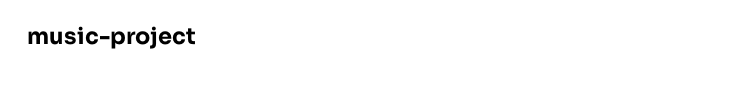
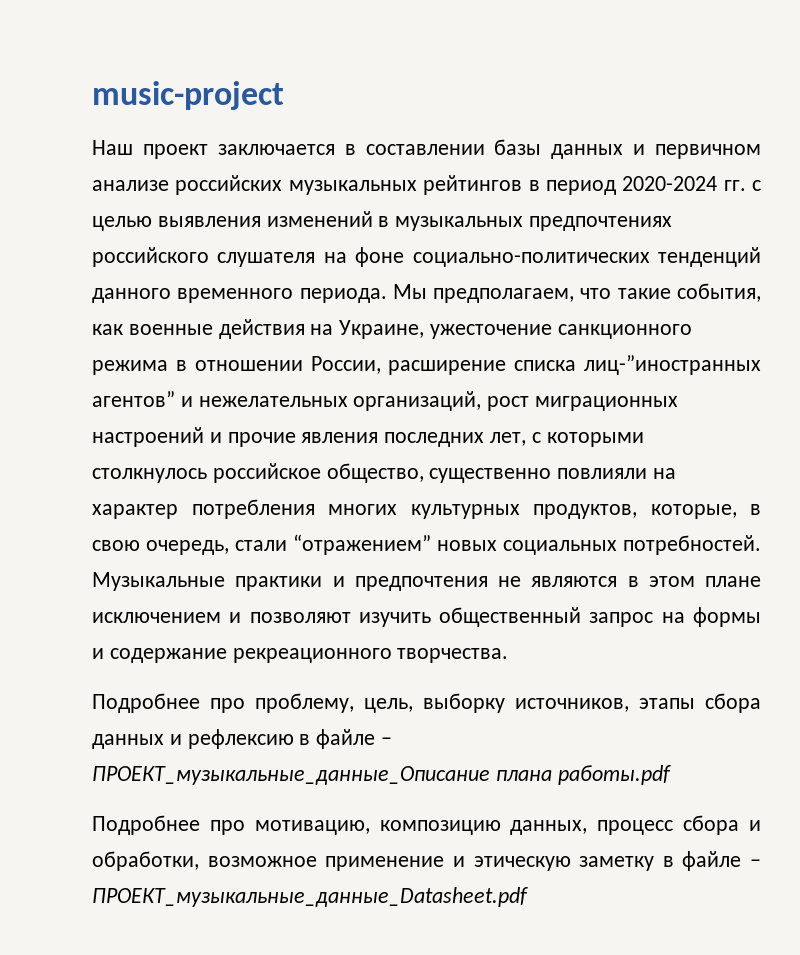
(196, 37) none -> [92,139,761,159] [92,175,761,195] [92,211,673,231] [92,247,761,267] [92,283,761,303] [92,319,692,339] [92,355,761,375] [92,391,679,411] [92,427,644,447] [92,463,677,483] [92,499,761,519] [92,534,761,555] [92,572,761,591] [92,607,761,627] [92,648,509,663] [92,693,761,713] [92,729,393,749] [92,765,671,785] [92,815,761,835] [92,851,761,871] [92,887,528,907] // Наш проект заключается в составлении базы данных и первичном анализе российских музыкальных рейтингов в период 2020-2024 гг. с целью выявления изменений в музыкальных предпочтениях российского слушателя на фоне социально-политических тенденций данного временного периода. Мы предполагаем, что такие события, как военные действия на Украине, ужесточение санкционного режима в отношении России, расширение списка лиц-”иностранных агентов” и нежелательных организаций, рост миграционных настроений и прочие явления последних лет, с которыми столкнулось российское общество, существенно повлияли на характер потребления многих культурных продуктов, которые, в свою очередь, стали “отражением” новых социальных потребностей. Музыкальные практики и предпочтения не являются в этом плане исключением и позволяют изучить общественный запрос на формы и содержание рекреационного творчества. // Подробнее про проблему, цель, выборку источников, этапы сбора данных и рефлексию в файле – ПРОЕКТ_музыкальные_данные_Описание плана работы.pdf // Подробнее про мотивацию, композицию данных, процесс сбора и обработки, возможное применение и этическую заметку в файле – ПРОЕКТ_музыкальные_данные_Datasheet.pdf

